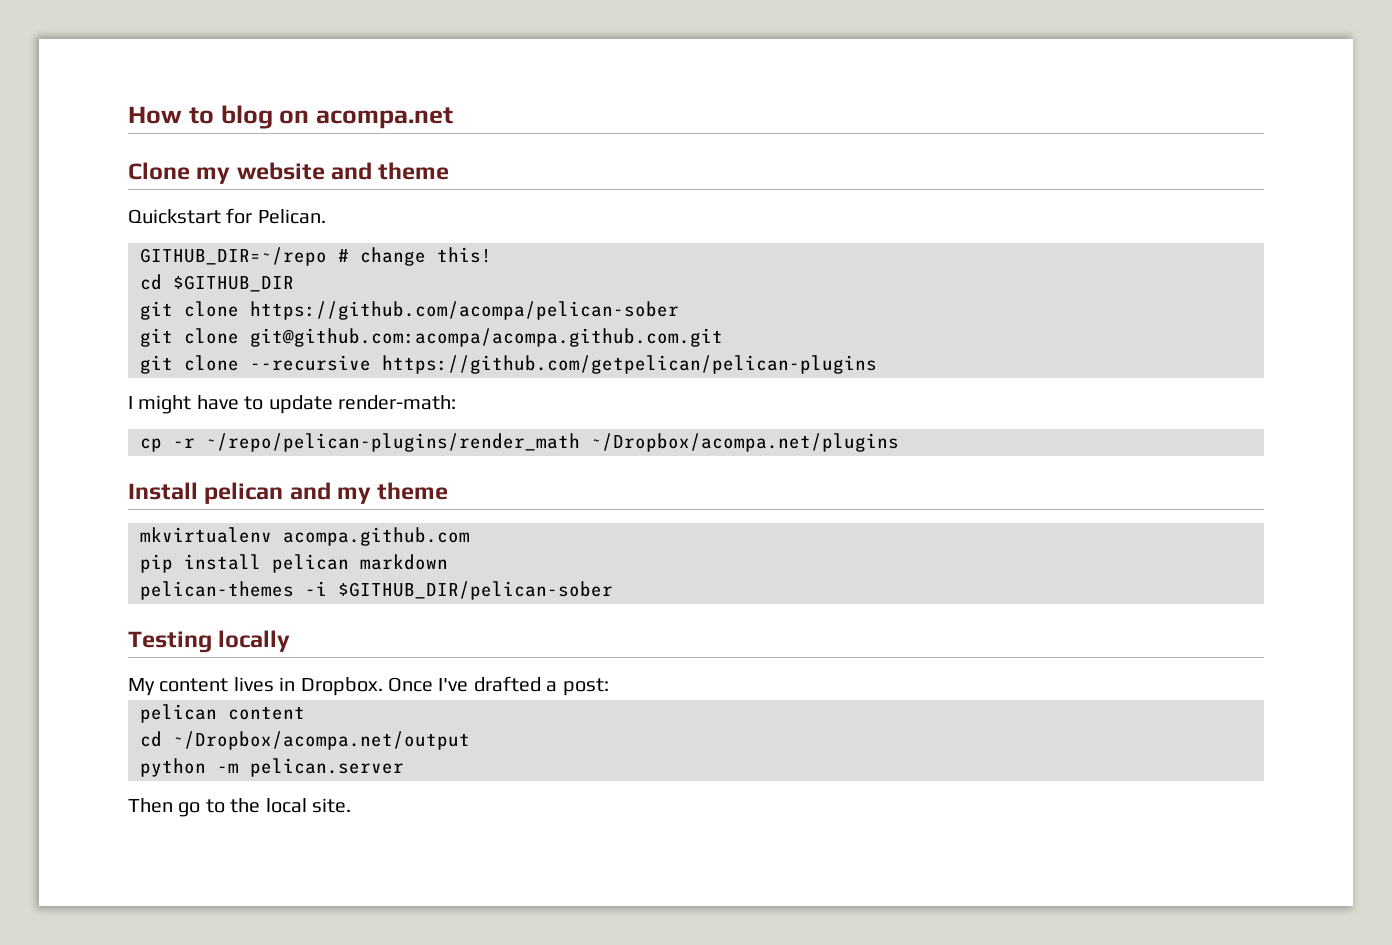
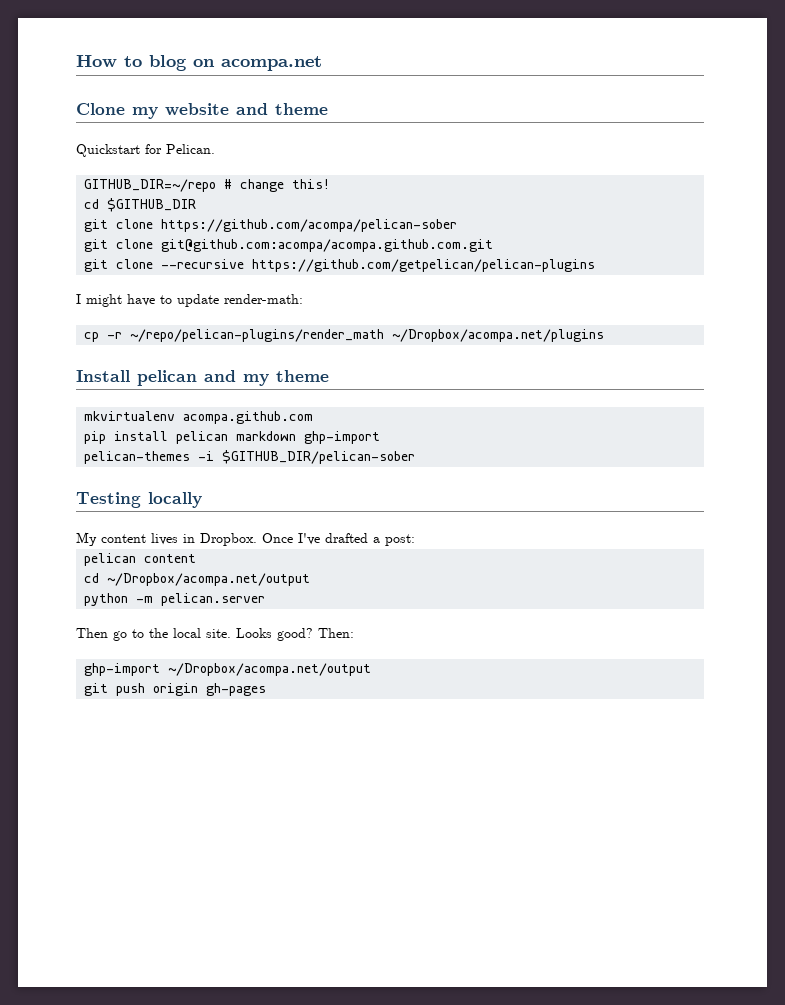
(448, 562) none -> [304,431,381,444] ghp-import
(351, 805) none -> [236,628,354,641] [84,663,372,676] [84,683,267,696] Looks good? Then: // ghp-import ~/Dropbox/acompa.net/output // git push origin gh-pages

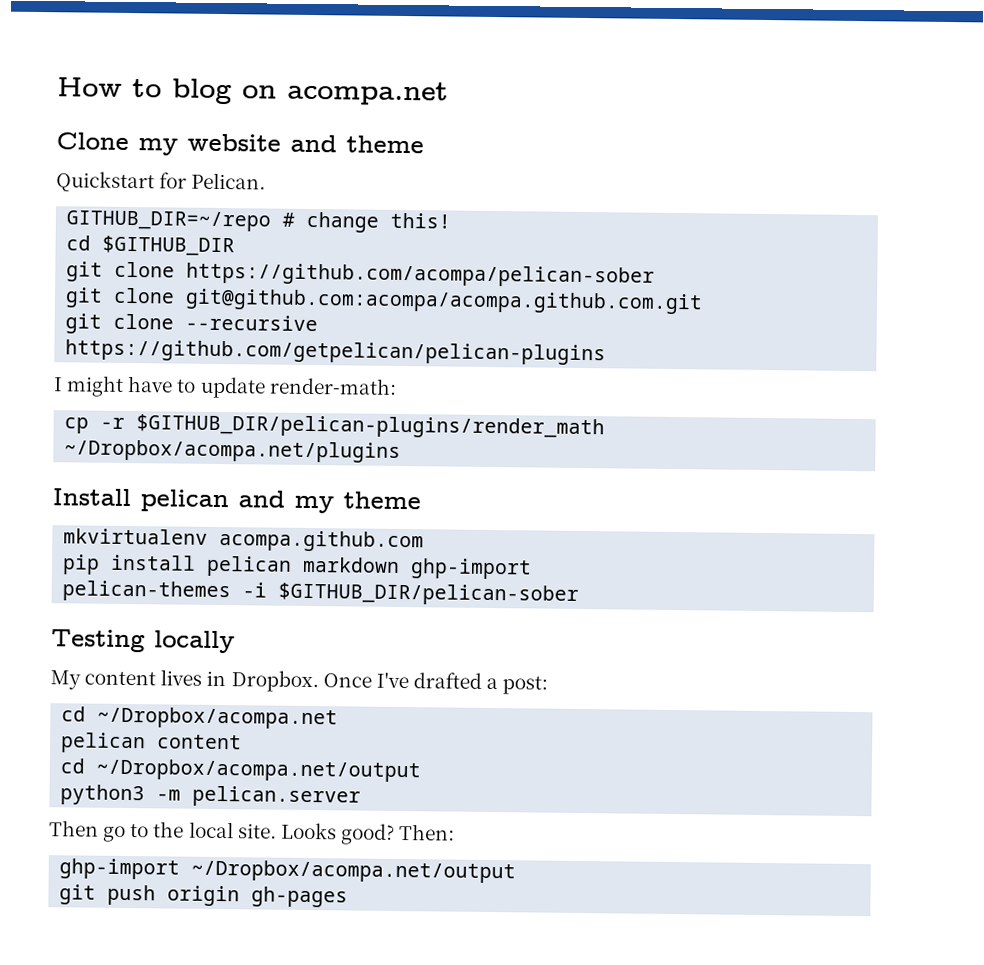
[130,329,385,342] ~/repo/pelican-plugins/render_math -> [136,414,606,440] $GITHUB_DIR/pelican-plugins/render_math
(415, 540) none -> [61,706,339,730] // cd ~/Dropbox/acompa.net
[84,593,129,606] python -> [60,784,146,806] python3

